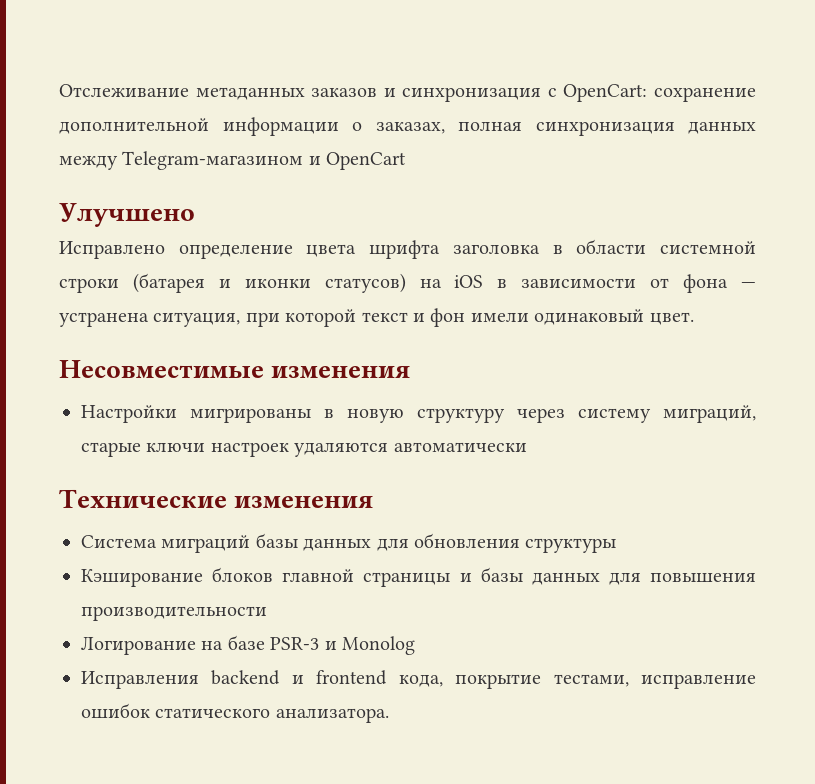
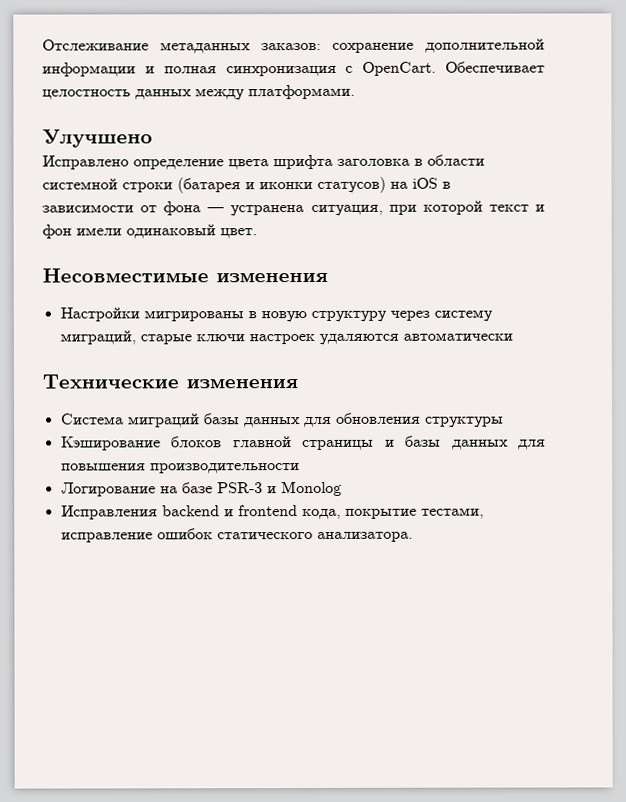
[311,84,756,102] [59,117,756,136] [59,151,407,170] заказов и синхронизация с OpenCart: сохранение дополнительной информации о заказах, полная синхронизация данных между Telegram-магазином и OpenCart -> [261,38,545,53] [42,61,545,77] [42,84,355,101] заказов: сохранение дополнительной информации и полная синхронизация с OpenCart. Обеспечивает целостность данных между платформами.

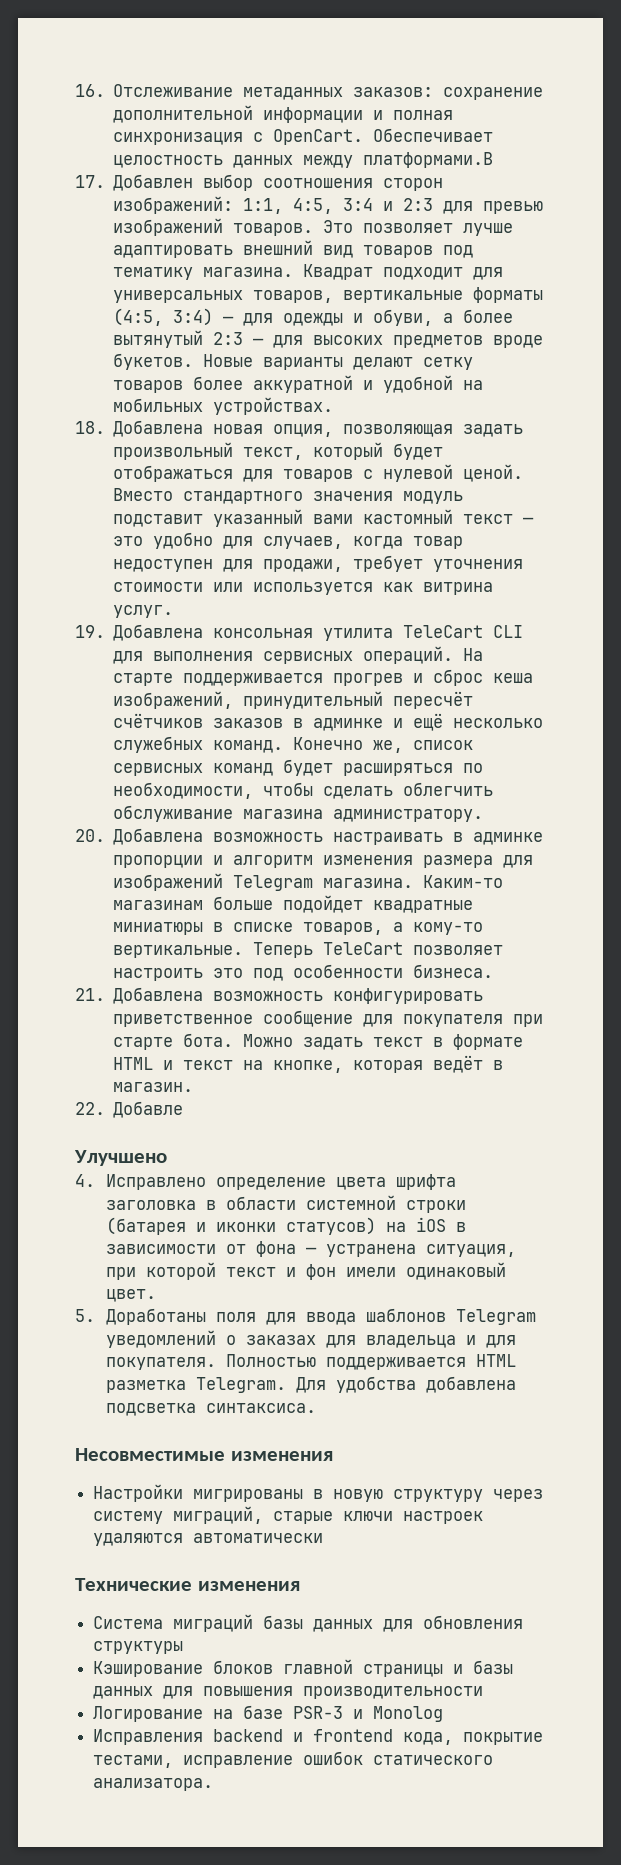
(42, 45) none -> [75,84,105,97] 16.
[248,84,355,100] платформами. -> [363,152,494,168] [75,174,444,191] [113,196,544,214] [113,218,514,236] [113,240,474,258] [113,264,504,280] [113,287,544,303] [113,308,514,326] [113,330,544,348] [113,353,474,370] [113,375,484,393] [113,397,334,415] [75,420,524,437] [113,442,444,460] [113,464,524,482] [113,488,464,504] [113,509,535,527] [113,532,464,549] [113,555,524,572] [113,582,494,595] [113,605,174,618] [75,624,524,641] [113,646,484,664] [113,669,534,686] [113,691,474,709] [113,713,544,731] [113,736,474,753] [113,759,484,776] [113,782,494,799] [113,805,484,822] [75,828,544,845] [113,855,534,868] [113,873,504,891] [113,895,474,913] [113,922,484,935] [113,942,504,958] [113,964,494,981] [75,987,484,1004] [113,1010,544,1027] [113,1033,524,1050] [113,1055,504,1073] [113,1082,194,1092] [75,1101,184,1118] платформами.В // 17. Добавлен выбор соотношения сторон изображений: 1:1, 4:5, 3:4 и 2:3 для превью изображений товаров. Это позволяет лучше адаптировать внешний вид товаров под тематику магазина. Квадрат подходит для универсальных товаров, вертикальные форматы (4:5, 3:4) — для одежды и обуви, а более вытянутый 2:3 — для высоких предметов вроде букетов. Новые варианты делают сетку товаров более аккуратной и удобной на мобильных устройствах. // 18. Добавлена новая опция, позволяющая задать произвольный текст, который будет отображаться для товаров с нулевой ценой. Вместо стандартного значения модуль подставит указанный вами кастомный текст — это удобно для случаев, когда товар недоступен для продажи, требует уточнения стоимости или используется как витрина услуг. // 19. Добавлена консольная утилита TeleCart CLI для выполнения сервисных операций. На старте поддерживается прогрев и сброс кеша изображений, принудительный пересчёт счётчиков заказов в админке и ещё несколько служебных команд. Конечно же, список сервисных команд будет расширяться по необходимости, чтобы сделать облегчить обслуживание магазина администратору. // 20. Добавлена возможность настраивать в админке пропорции и алгоритм изменения размера для изображений Telegram магазина. Каким-то магазинам больше подойдет квадратные миниатюры в списке товаров, а кому-то вертикальные. Теперь TeleCart позволяет настроить это под особенности бизнеса. // 21. Добавлена возможность конфигурировать приветственное сообщение для покупателя при старте бота. Можно задать текст в формате HTML и текст на кнопке, которая ведёт в магазин. // 22. Добавле
(153, 138) none -> [75,1174,95,1187] 4.
(257, 233) none -> [75,1308,536,1325] [105,1330,516,1348] [105,1354,516,1370] [105,1376,516,1393] [105,1403,316,1416] // 5. Доработаны поля для ввода шаблонов Telegram уведомлений о заказах для владельца и для покупателя. Полностью поддерживается HTML разметка Telegram. Для удобства добавлена подсветка синтаксиса.

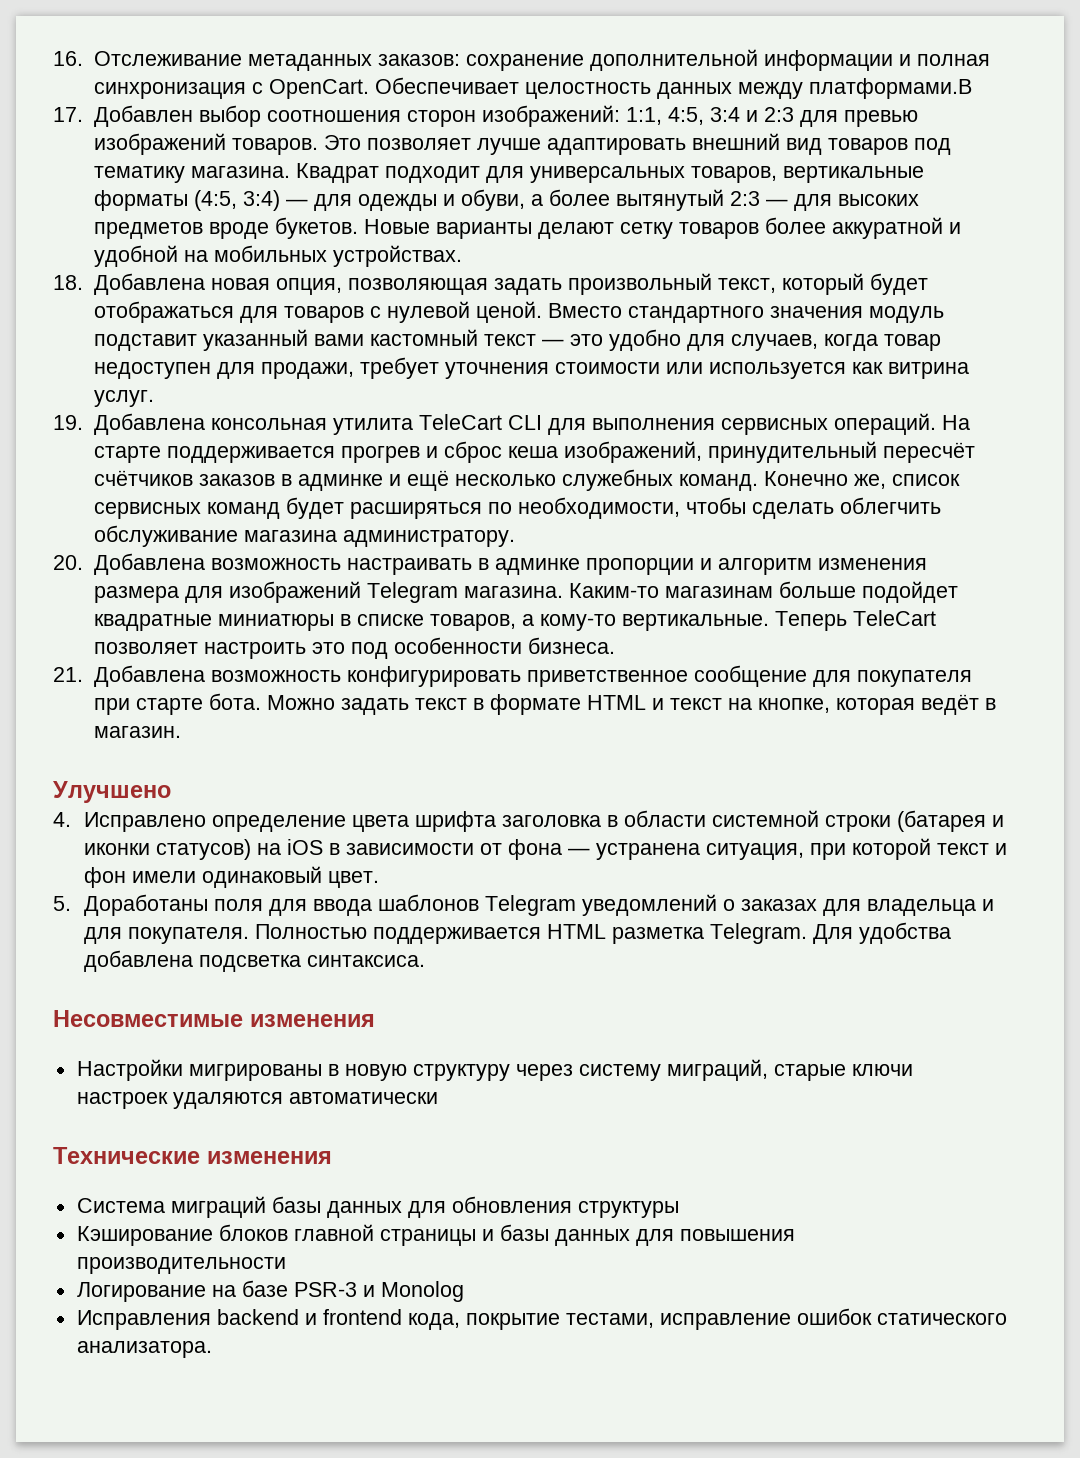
[75,1101,184,1118] // 22. Добавле -> (181, 732) none

